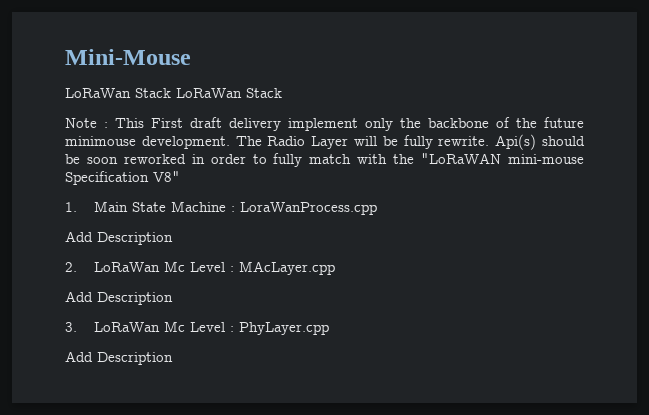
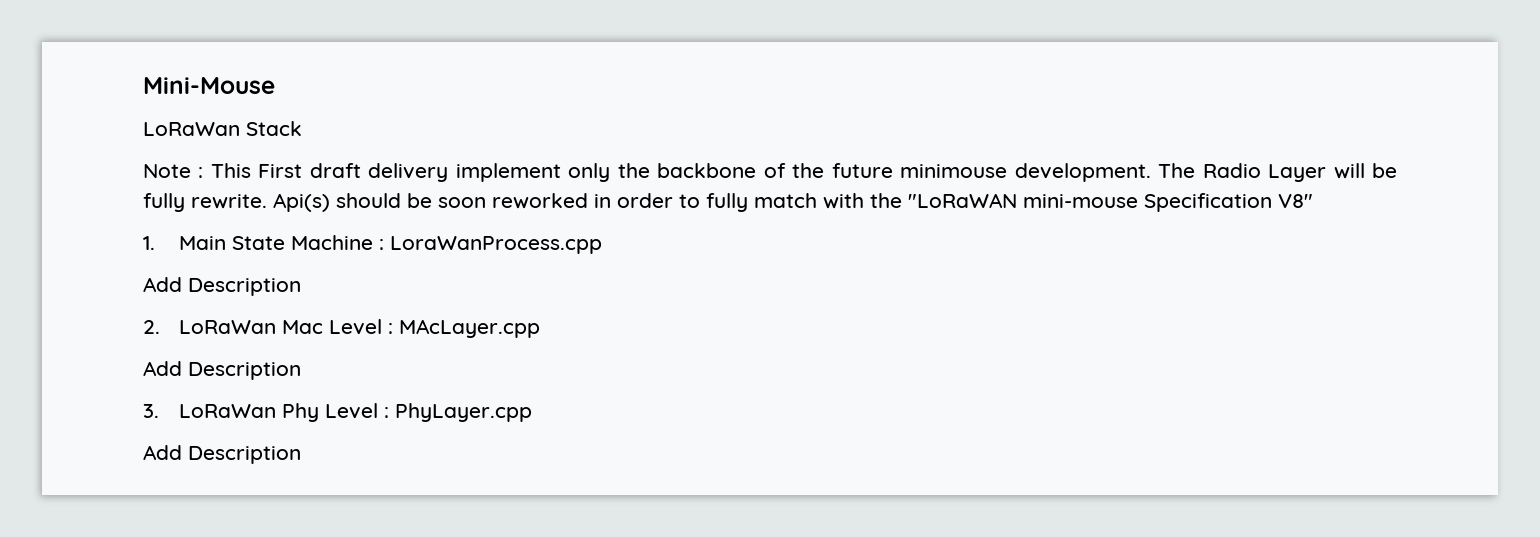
[176,88,282,98] LoRaWan Stack -> (302, 128) none
[163,261,185,272] Mc -> [282,320,324,334] Mac
[163,321,185,332] Mc -> [282,403,320,422] Phy

